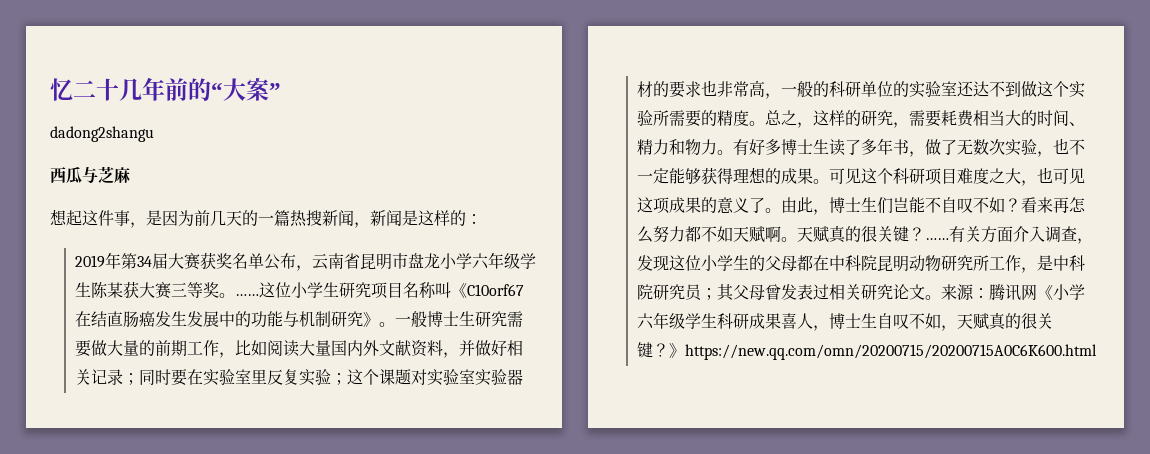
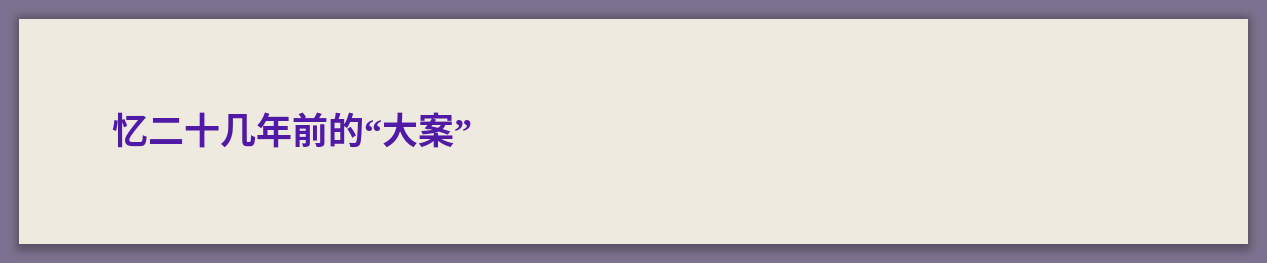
[50,126,154,142] [50,166,130,184] [50,209,482,228] [75,252,537,271] [75,281,525,299] [75,311,524,328] [75,340,524,358] [75,369,524,386] [637,80,1086,99] [637,110,1086,128] [637,138,1086,157] [637,167,1086,186] [637,197,1087,215] [637,225,1094,244] [637,255,1086,273] [637,284,1086,301] [637,312,1054,331] [637,342,1098,360] // dadong2shangu // 西瓜与芝麻 // 想起这件事，是因为前几天的一篇热搜新闻，新闻是这样的： // 2019年第34届大赛获奖名单公布，云南省昆明市盘龙小学六年级学生陈某获大赛三等奖。……这位小学生研究项目名称叫《C10orf67在结直肠癌发生发展中的功能与机制研究》。一般博士生研究需要做大量的前期工作，比如阅读大量国内外文献资料，并做好相关记录；同时要在实验室里反复实验；这个课题对实验室实验器材的要求也非常高，一般的科研单位的实验室还达不到做这个实验所需要的精度。总之，这样的研究，需要耗费相当大的时间、精力和物力。有好多博士生读了多年书，做了无数次实验，也不一定能够获得理想的成果。可见这个科研项目难度之大，也可见这项成果的意义了。由此，博士生们岂能不自叹不如？看来再怎么努力都不如天赋啊。天赋真的很关键？……有关方面介入调查，发现这位小学生的父母都在中科院昆明动物研究所工作，是中科院研究员；其父母曾发表过相关研究论文。来源：腾讯网《小学六年级学生科研成果喜人，博士生自叹不如，天赋真的很关键？》https://new.qq.com/omn/20200715/20200715A0C6K600.html -> (472, 132) none

